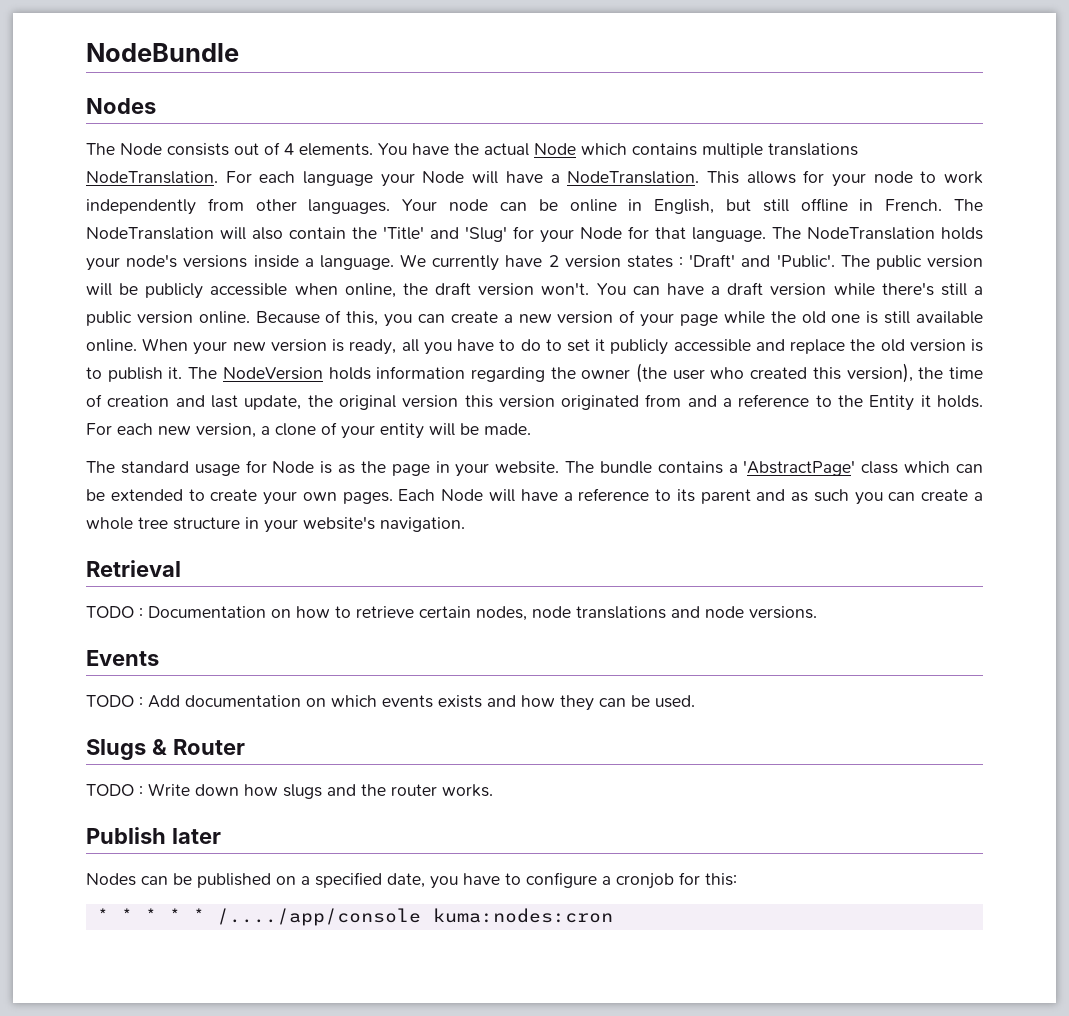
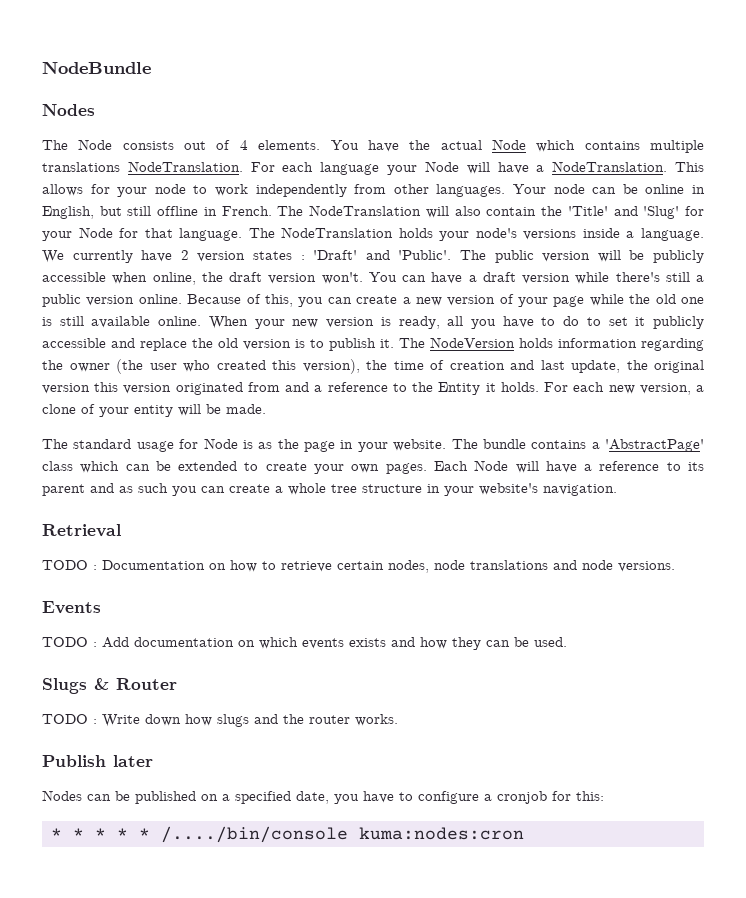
[216,908,421,926] /..../app/console -> [161,826,348,843] /..../bin/console

